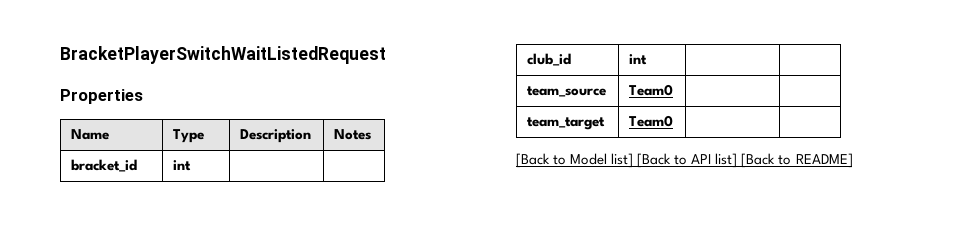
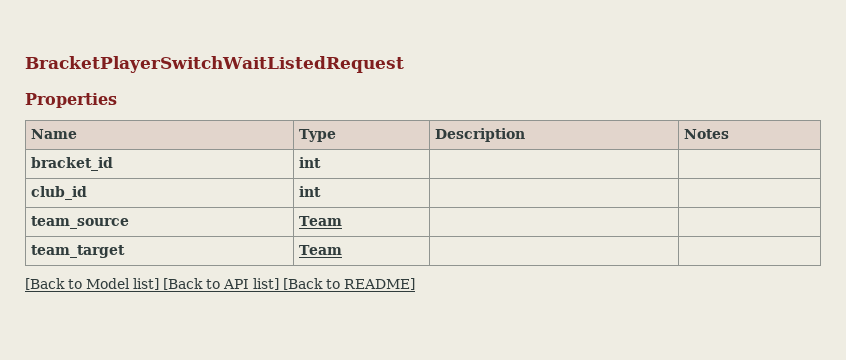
[629,84,674,96] Team0 -> [299,216,343,226] Team
[629,115,674,127] Team0 -> [299,245,343,255] Team

